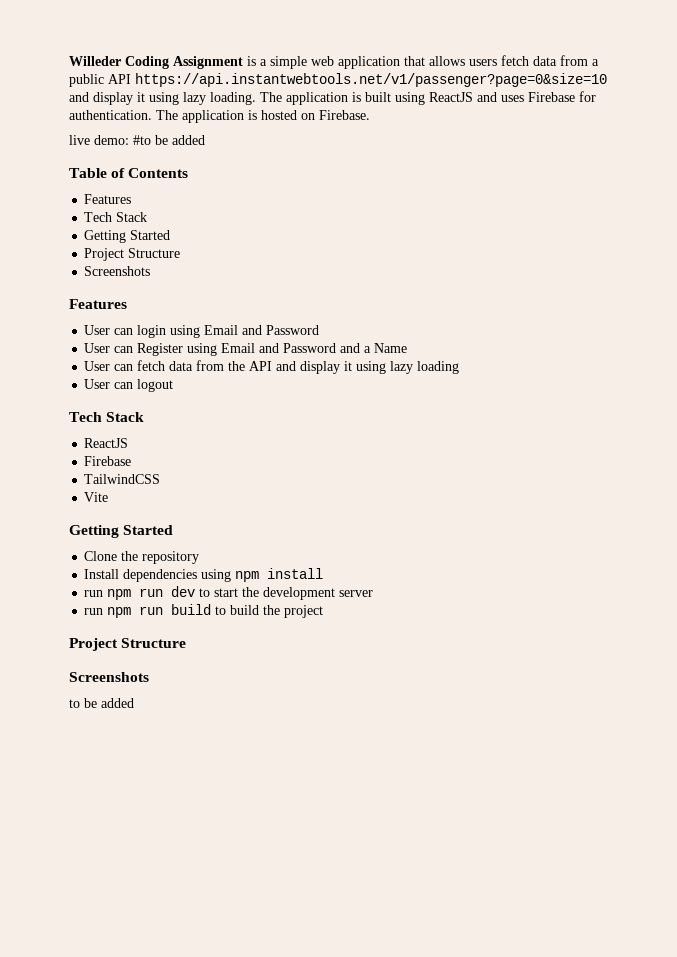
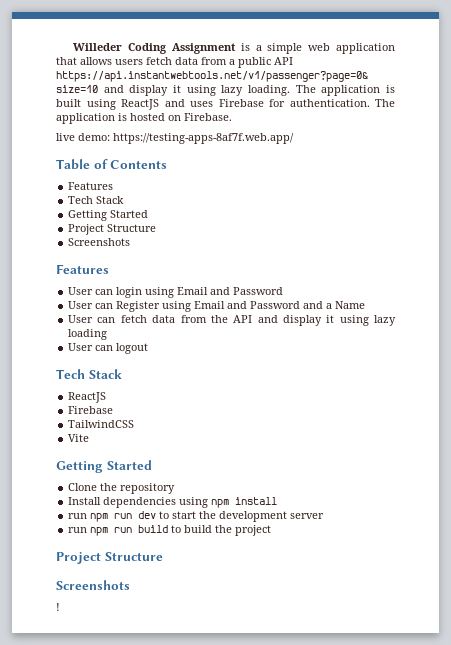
[133,135,205,145] #to be added -> [113,133,294,144] https://testing-apps-8af7f.web.app/
[69,698,134,708] to be added -> [56,603,60,611] !

